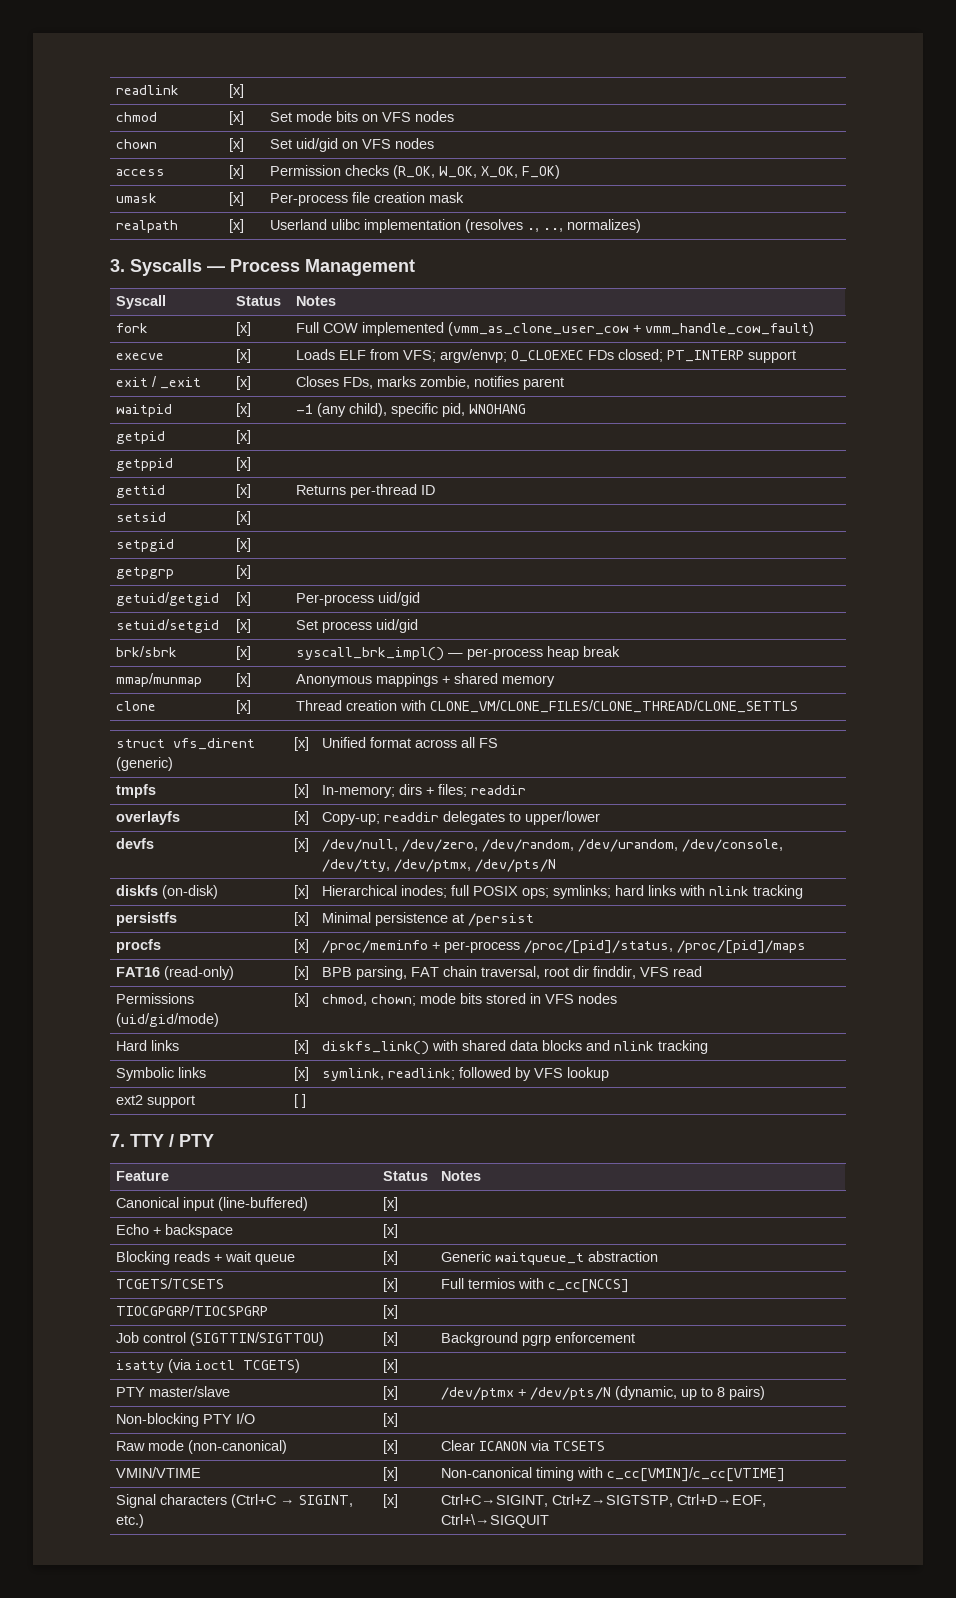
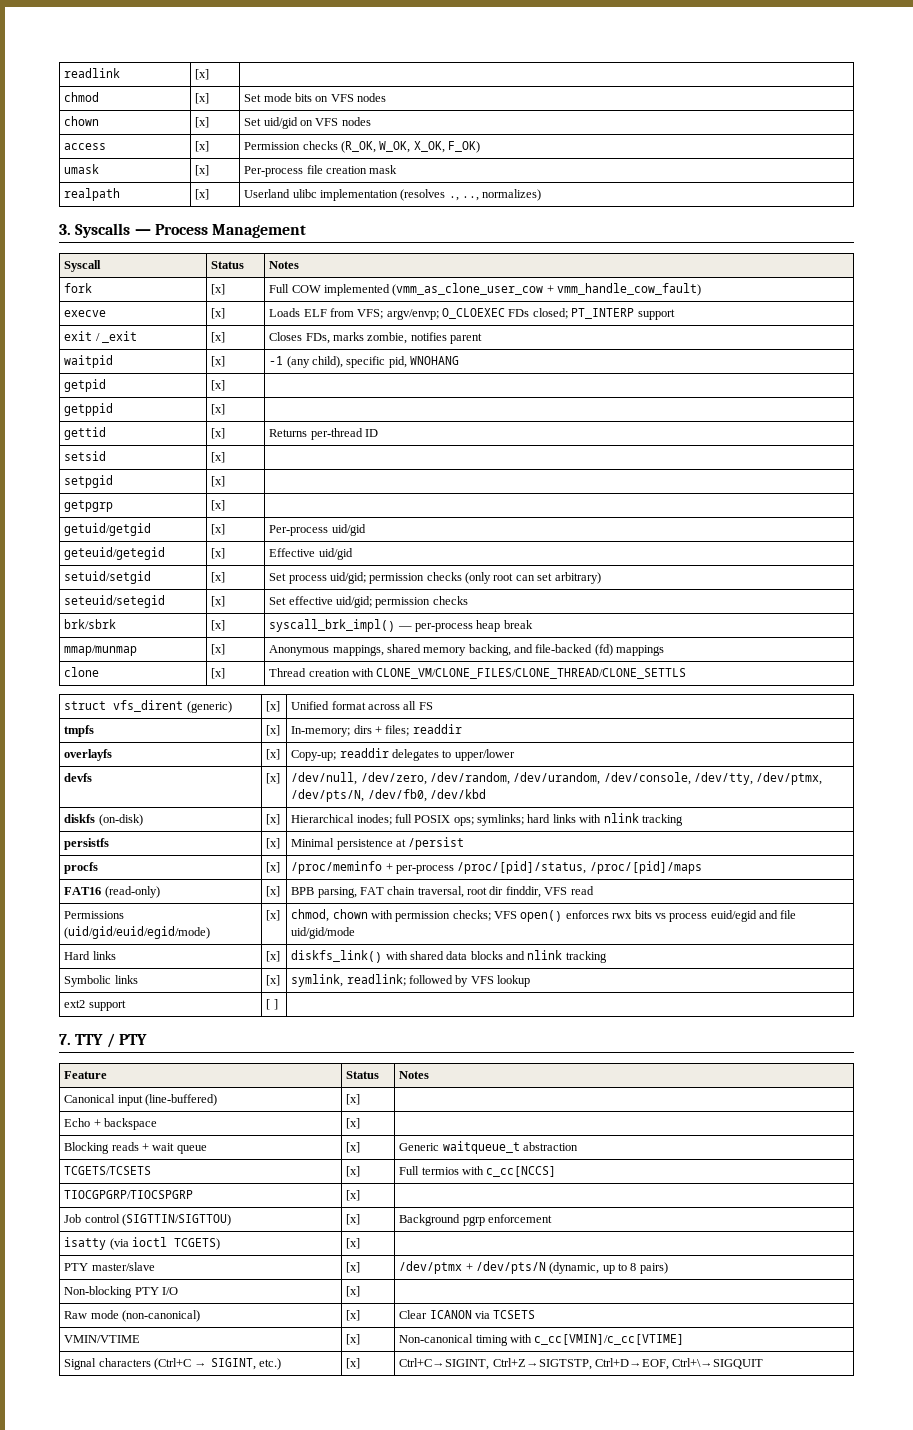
(421, 599) none -> [64,547,166,560] [211,548,226,559] [269,548,353,560] // geteuid/getegid | [x] | Effective uid/gid
[376,619,419,633] uid/gid -> [329,572,601,584] [64,595,166,608] [211,596,226,607] [269,596,468,608] uid/gid; permission checks (only root can set arbitrary) // seteuid/setegid | [x] | Set effective uid/gid; permission checks
[376,673,451,687] mappings + -> [332,645,384,656] mappings,
(556, 681) none -> [468,644,665,656] backing, and file-backed (fd) mappings
[475,859,557,872] /dev/pts/N -> [291,789,486,802] /dev/pts/N, /dev/fb0, /dev/kbd
[116,1013,220,1027] (uid/gid/mode) -> [64,926,211,939] (uid/gid/euid/egid/mode)
[371,993,618,1006] chown; mode bits stored in VFS nodes -> [332,909,797,922] [291,927,356,939] chown with permission checks; VFS open() enforces rwx bits vs process euid/egid and file uid/gid/mode

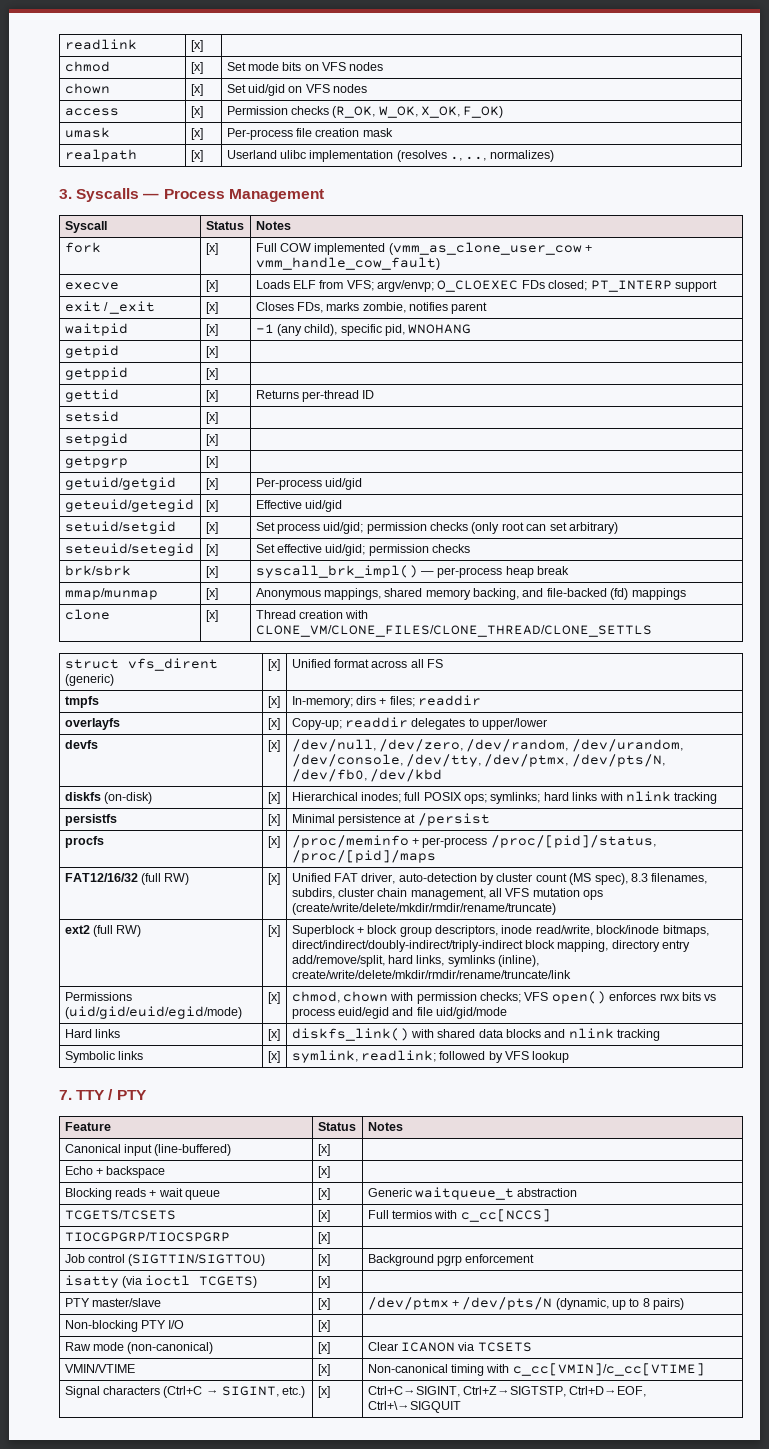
[64,886,160,898] [266,886,281,897] [291,886,594,898] FAT16 (read-only) | [x] | BPB parsing, FAT chain traversal, root dir finddir, VFS read -> [64,873,190,885] [267,873,280,885] [291,873,708,885] [291,888,604,900] [291,903,556,915] [64,925,142,937] [267,925,280,937] [291,925,709,937] [291,940,691,952] [291,955,540,967] [291,970,571,979] FAT12/16/32 (full RW) | [x] | Unified FAT driver, auto-detection by cluster count (MS spec), 8.3 filenames, subdirs, cluster chain management, all VFS mutation ops (create/write/delete/mkdir/rmdir/rename/truncate) // ext2 (full RW) | [x] | Superblock + block group descriptors, inode read/write, block/inode bitmaps, direct/indirect/doubly-indirect/triply-indirect block mapping, directory entry add/remove/split, hard links, symlinks (inline), create/write/delete/mkdir/rmdir/rename/truncate/link
[64,1000,126,1011] [266,999,278,1010] // ext2 support | [ ] | -> (570, 1057) none

